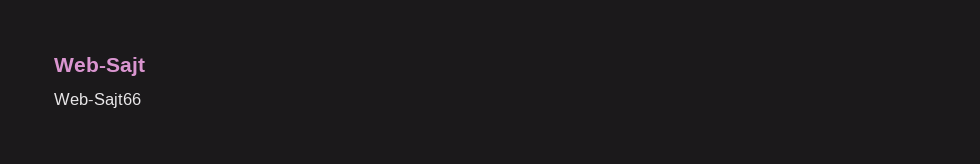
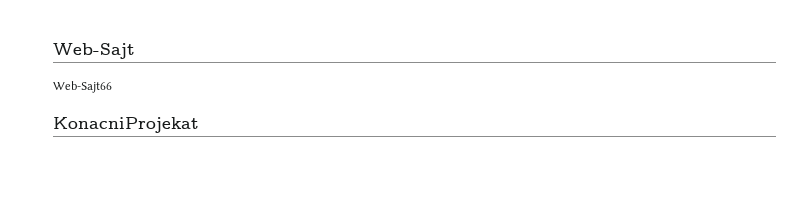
(141, 100) none -> [53,117,199,133] // KonacniProjekat

